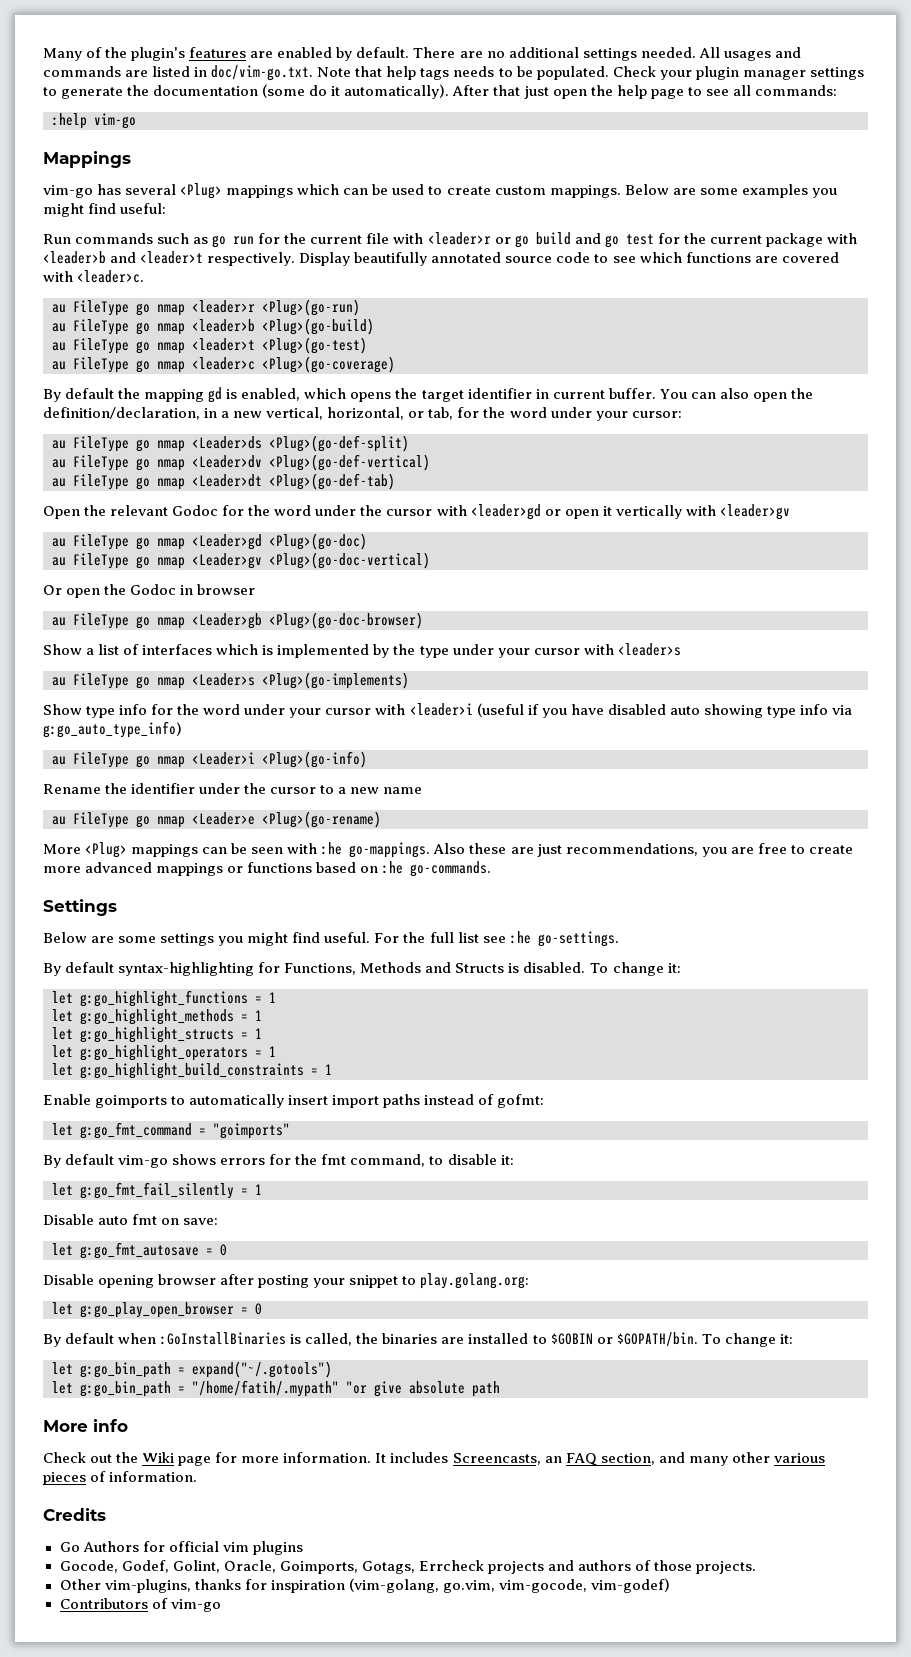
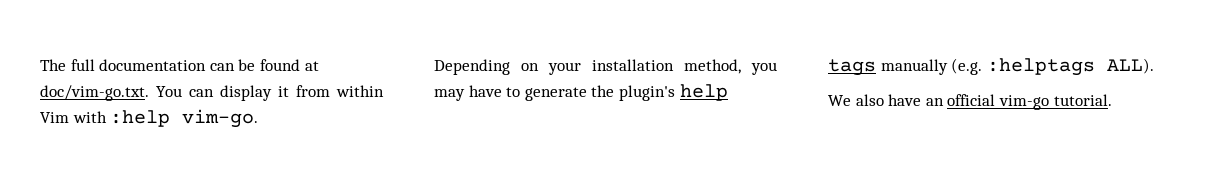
[43,47,801,61] [43,65,864,81] [43,84,837,99] [52,113,136,129] [43,151,131,168] [43,183,837,199] [43,203,167,217] [43,232,857,248] [43,251,839,266] [43,270,145,283] [52,299,360,316] [52,318,374,335] [52,337,367,354] [52,356,395,373] [43,387,813,403] [43,407,682,421] [52,435,409,452] [52,454,430,471] [52,473,395,490] [43,504,790,520] [52,533,367,550] [52,552,430,569] [43,584,256,598] [52,612,423,629] [43,643,681,658] [52,672,409,689] [43,703,852,718] [43,721,182,738] [52,751,367,768] [43,783,423,794] [52,811,381,828] [43,842,853,858] [43,861,492,877] [43,899,117,916] [43,931,619,947] [43,962,681,976] [52,990,276,1007] [52,1009,262,1025] [52,1027,262,1043] [52,1045,276,1061] [52,1063,332,1079] [43,1094,545,1108] [52,1122,290,1139] [43,1154,514,1168] [52,1182,262,1199] [43,1214,219,1225] [52,1242,227,1259] [43,1273,530,1289] [52,1302,262,1318] [43,1332,793,1347] [52,1361,332,1378] [52,1380,500,1397] [43,1419,128,1432] [43,1452,825,1466] [43,1471,198,1485] [43,1508,106,1521] [59,1541,303,1555] [59,1560,757,1574] [59,1578,670,1593] [59,1598,221,1612] Many of the plugin's features are enabled by default. There are no additional settings needed. All usages and commands are listed in doc/vim-go.txt. Note that help tags needs to be populated. Check your plugin manager settings to generate the documentation (some do it automatically). After that just open the help page to see all commands: // :help vim-go // Mappings // vim-go has several <Plug> mappings which can be used to create custom mappings. Below are some examples you might find useful: // Run commands such as go run for the current file with <leader>r or go build and go test for the current package with <leader>b and <leader>t respectively. Display beautifully annotated source code to see which functions are covered with <leader>c. // au FileType go nmap <leader>r <Plug>(go-run) // au FileType go nmap <leader>b <Plug>(go-build) // au FileType go nmap <leader>t <Plug>(go-test) // au FileType go nmap <leader>c <Plug>(go-coverage) // By default the mapping gd is enabled, which opens the target identifier in current buffer. You can also open the definition/declaration, in a new vertical, horizontal, or tab, for the word under your cursor: // au FileType go nmap <Leader>ds <Plug>(go-def-split) // au FileType go nmap <Leader>dv <Plug>(go-def-vertical) // au FileType go nmap <Leader>dt <Plug>(go-def-tab) // Open the relevant Godoc for the word under the cursor with <leader>gd or open it vertically with <leader>gv // au FileType go nmap <Leader>gd <Plug>(go-doc) // au FileType go nmap <Leader>gv <Plug>(go-doc-vertical) // Or open the Godoc in browser // au FileType go nmap <Leader>gb <Plug>(go-doc-browser) // Show a list of interfaces which is implemented by the type under your cursor with <leader>s // au FileType go nmap <Leader>s <Plug>(go-implements) // Show type info for the word under your cursor with <leader>i (useful if you have disabled auto showing type info via g:go_auto_type_info) // au FileType go nmap <Leader>i <Plug>(go-info) // Rename the identifier under the cursor to a new name // au FileType go nmap <Leader>e <Plug>(go-rename) // More <Plug> mappings can be seen with :he go-mappings. Also these are just recommendations, you are free to create more advanced mappings or functions based on :he go-commands. // Settings // Below are some settings you might find useful. For the full list see :he go-settings. // By default syntax-highlighting for Functions, Methods and Structs is disabled. To change it: // let g:go_highlight_functions = 1 // let g:go_highlight_methods = 1 // let g:go_highlight_structs = 1 // let g:go_highlight_operators = 1 // let g:go_highlight_build_constraints = 1 // Enable goimports to automatically insert import paths instead of gofmt: // let g:go_fmt_command = "goimports" // By default vim-go shows errors for the fmt command, to disable it: // let g:go_fmt_fail_silently = 1 // Disable auto fmt on save: // let g:go_fmt_autosave = 0 // Disable opening browser after posting your snippet to play.golang.org: // let g:go_play_open_browser = 0 // By default when :GoInstallBinaries is called, the binaries are installed to $GOBIN or $GOPATH/bin. To change it: // let g:go_bin_path = expand("~/.gotools") // let g:go_bin_path = "/home/fatih/.mypath" "or give absolute path // More info // Check out the Wiki page for more information. It includes Screencasts, an FAQ section, and many other various pieces of information. // Credits // Go Authors for official vim plugins // Gocode, Godef, Golint, Oracle, Goimports, Gotags, Errcheck projects and authors of those projects. // Other vim-plugins, thanks for inspiration (vim-golang, go.vim, vim-gocode, vim-godef) // Contributors of vim-go -> [40,59,319,71] [40,85,384,101] [40,109,259,128] [434,59,777,75] [434,84,728,101] [828,58,1154,76] [828,94,1112,110] The full documentation can be found at doc/vim-go.txt. You can display it from within Vim with :help vim-go. // Depending on your installation method, you may have to generate the plugin's help tags manually (e.g. :helptags ALL). // We also have an official vim-go tutorial.

